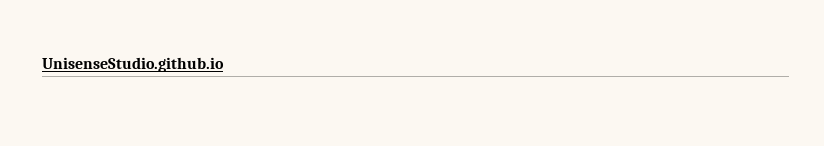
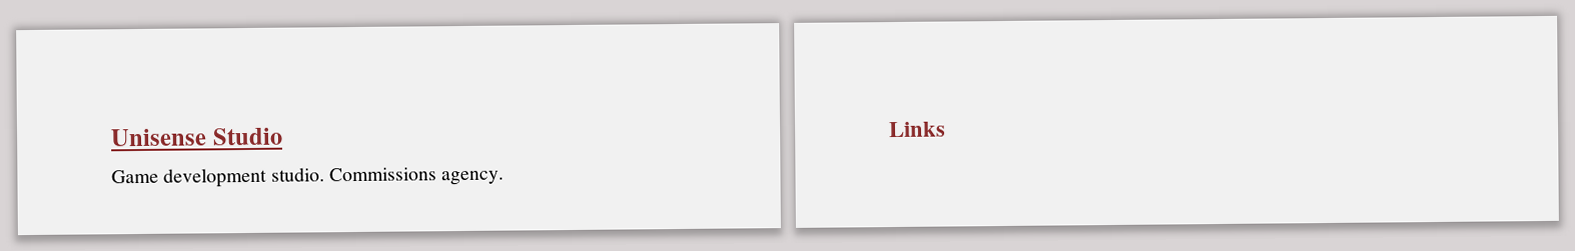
[42,57,224,72] UnisenseStudio.github.io -> [111,127,283,147] [111,167,505,188] [888,121,946,138] Unisense Studio // Game development studio. Commissions agency. // Links

